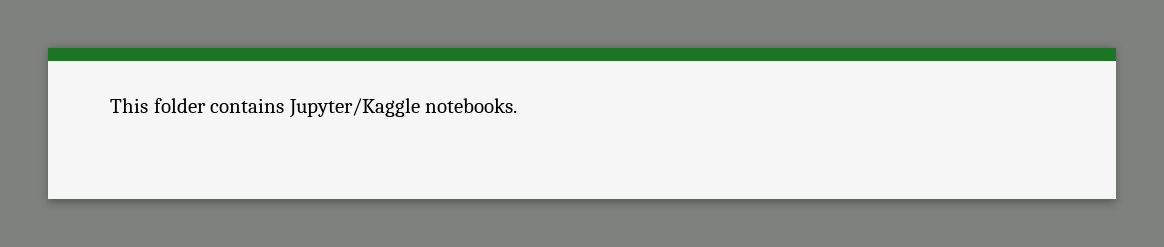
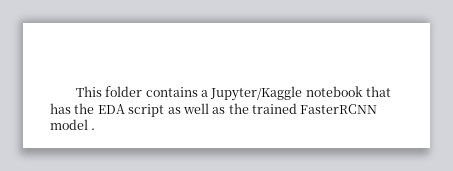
[288,98,518,118] Jupyter/Kaggle notebooks. -> [201,86,392,101] [50,103,378,117] [50,119,96,130] a Jupyter/Kaggle notebook that has the EDA script as well as the trained FasterRCNN model .

